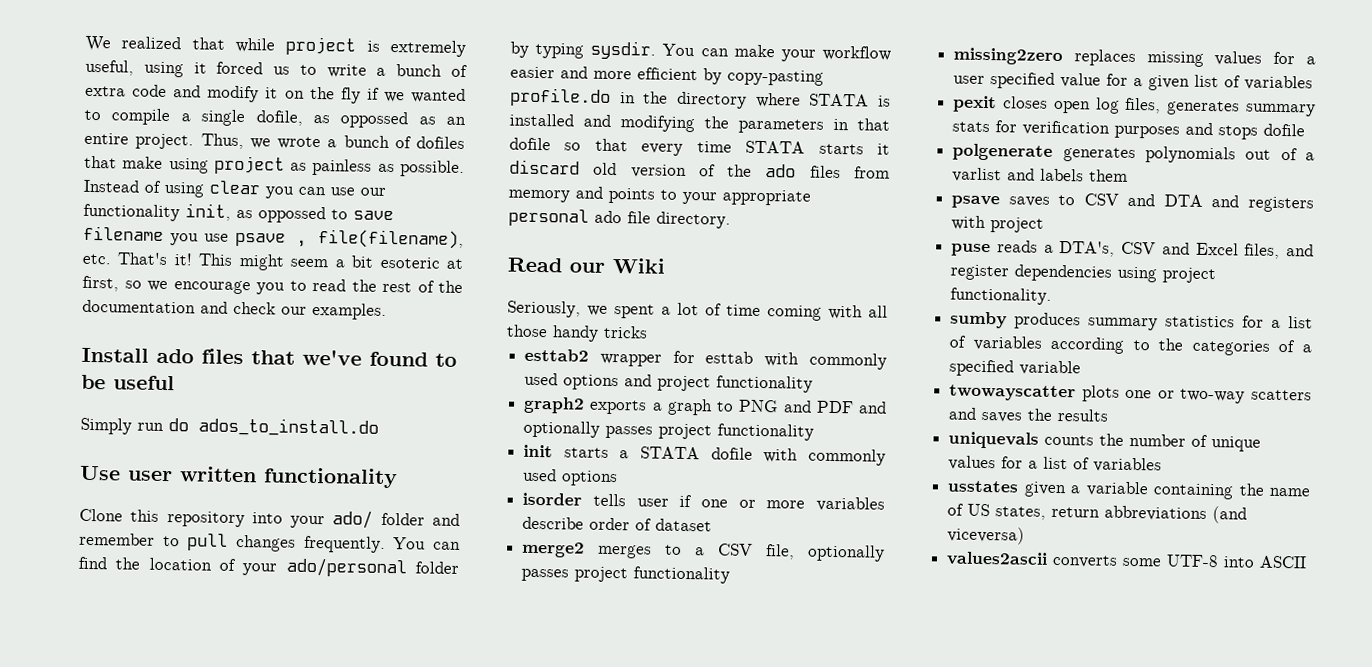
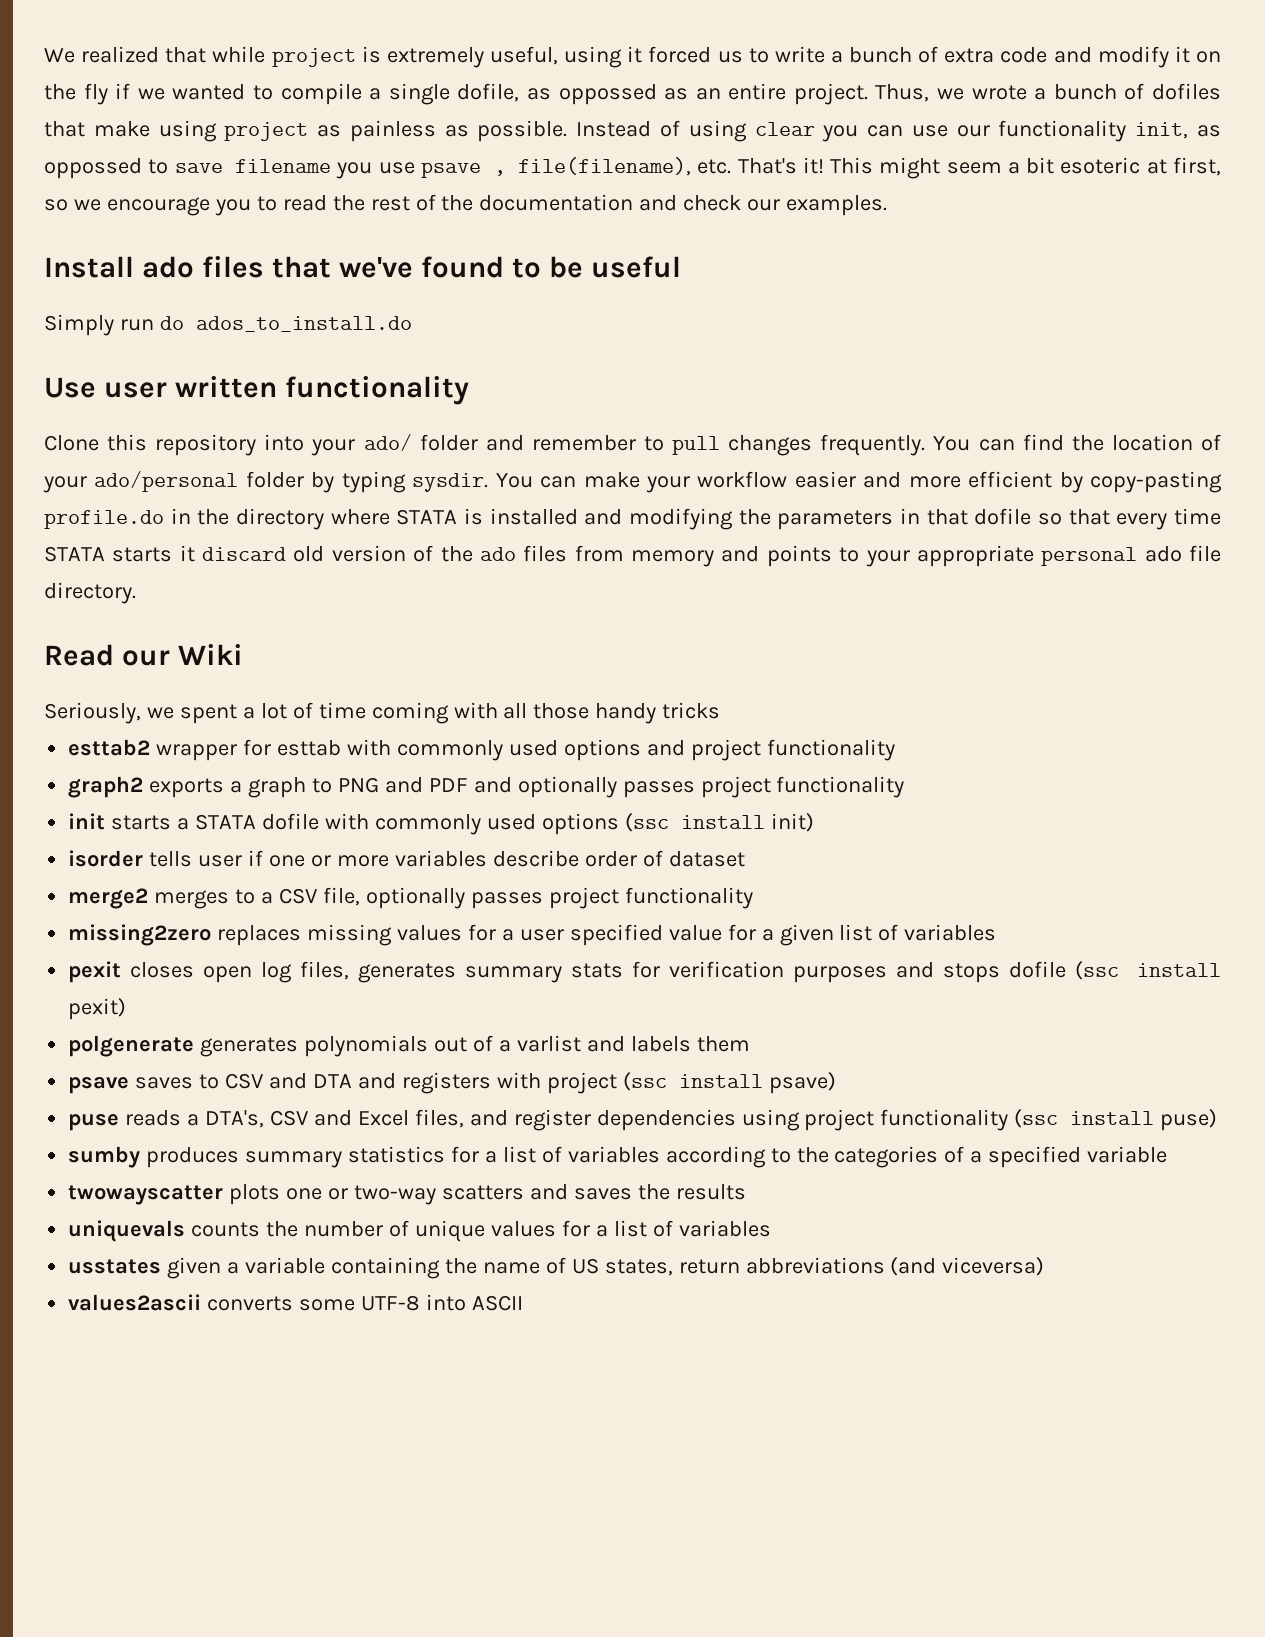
(619, 478) none -> [624,813,814,832] (ssc install init)
(1306, 130) none -> [1074,961,1221,980] [68,998,127,1020] (ssc install pexit)
(1045, 225) none -> [622,1072,836,1094] (ssc install psave)
[950,287,1053,305] functionality. -> [880,1109,1218,1131] functionality (ssc install puse)

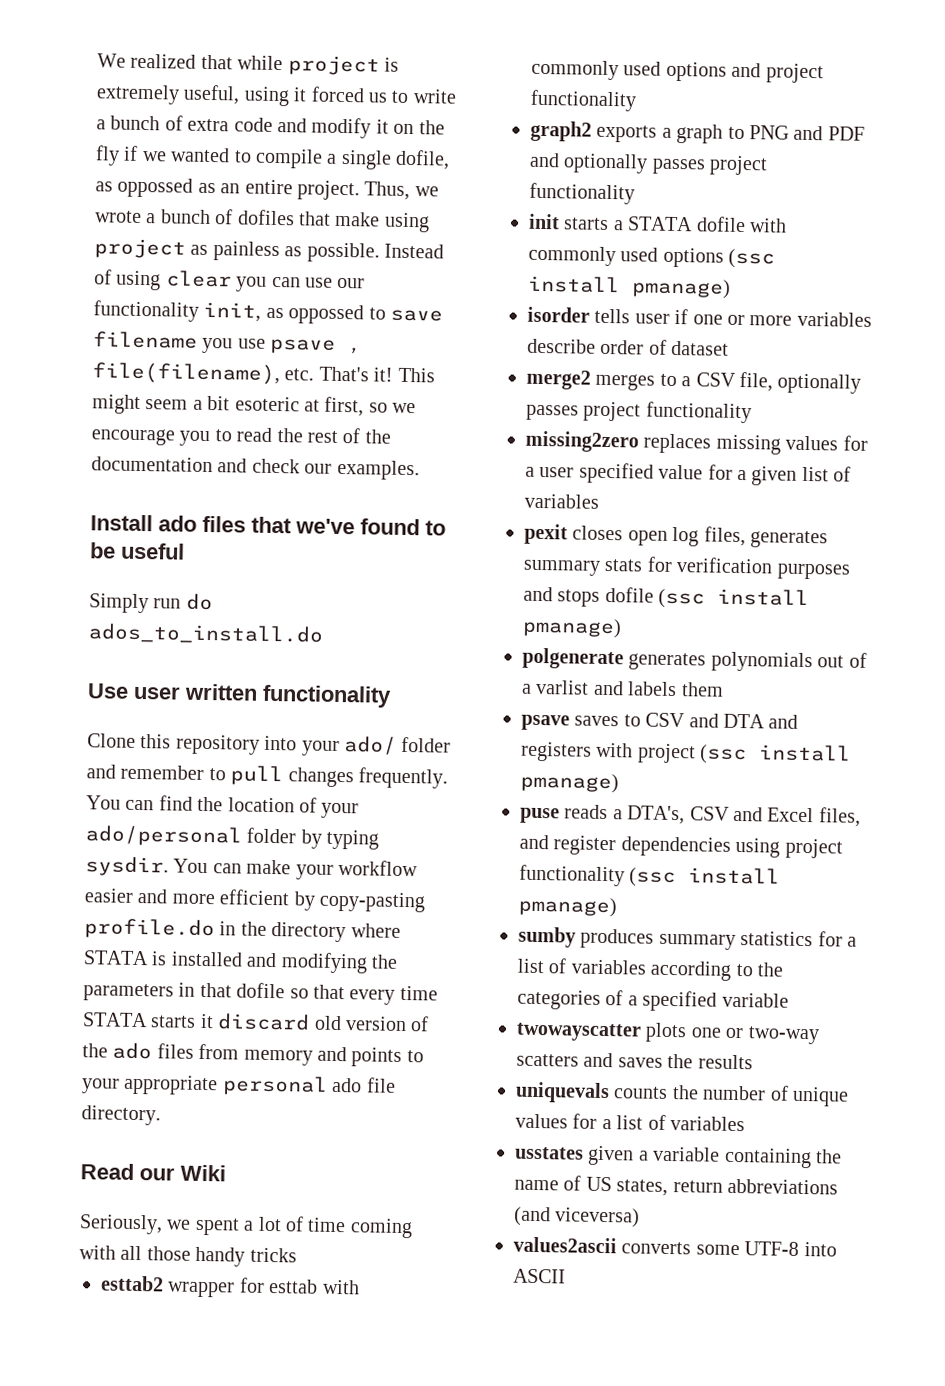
[770,813,814,832] init) -> [631,278,731,299] pmanage)
[68,998,127,1020] pexit) -> [522,617,622,639] pmanage)
[768,1072,836,1094] psave) -> [520,772,619,794] pmanage)
[1160,1109,1218,1131] puse) -> [518,896,617,918] pmanage)

